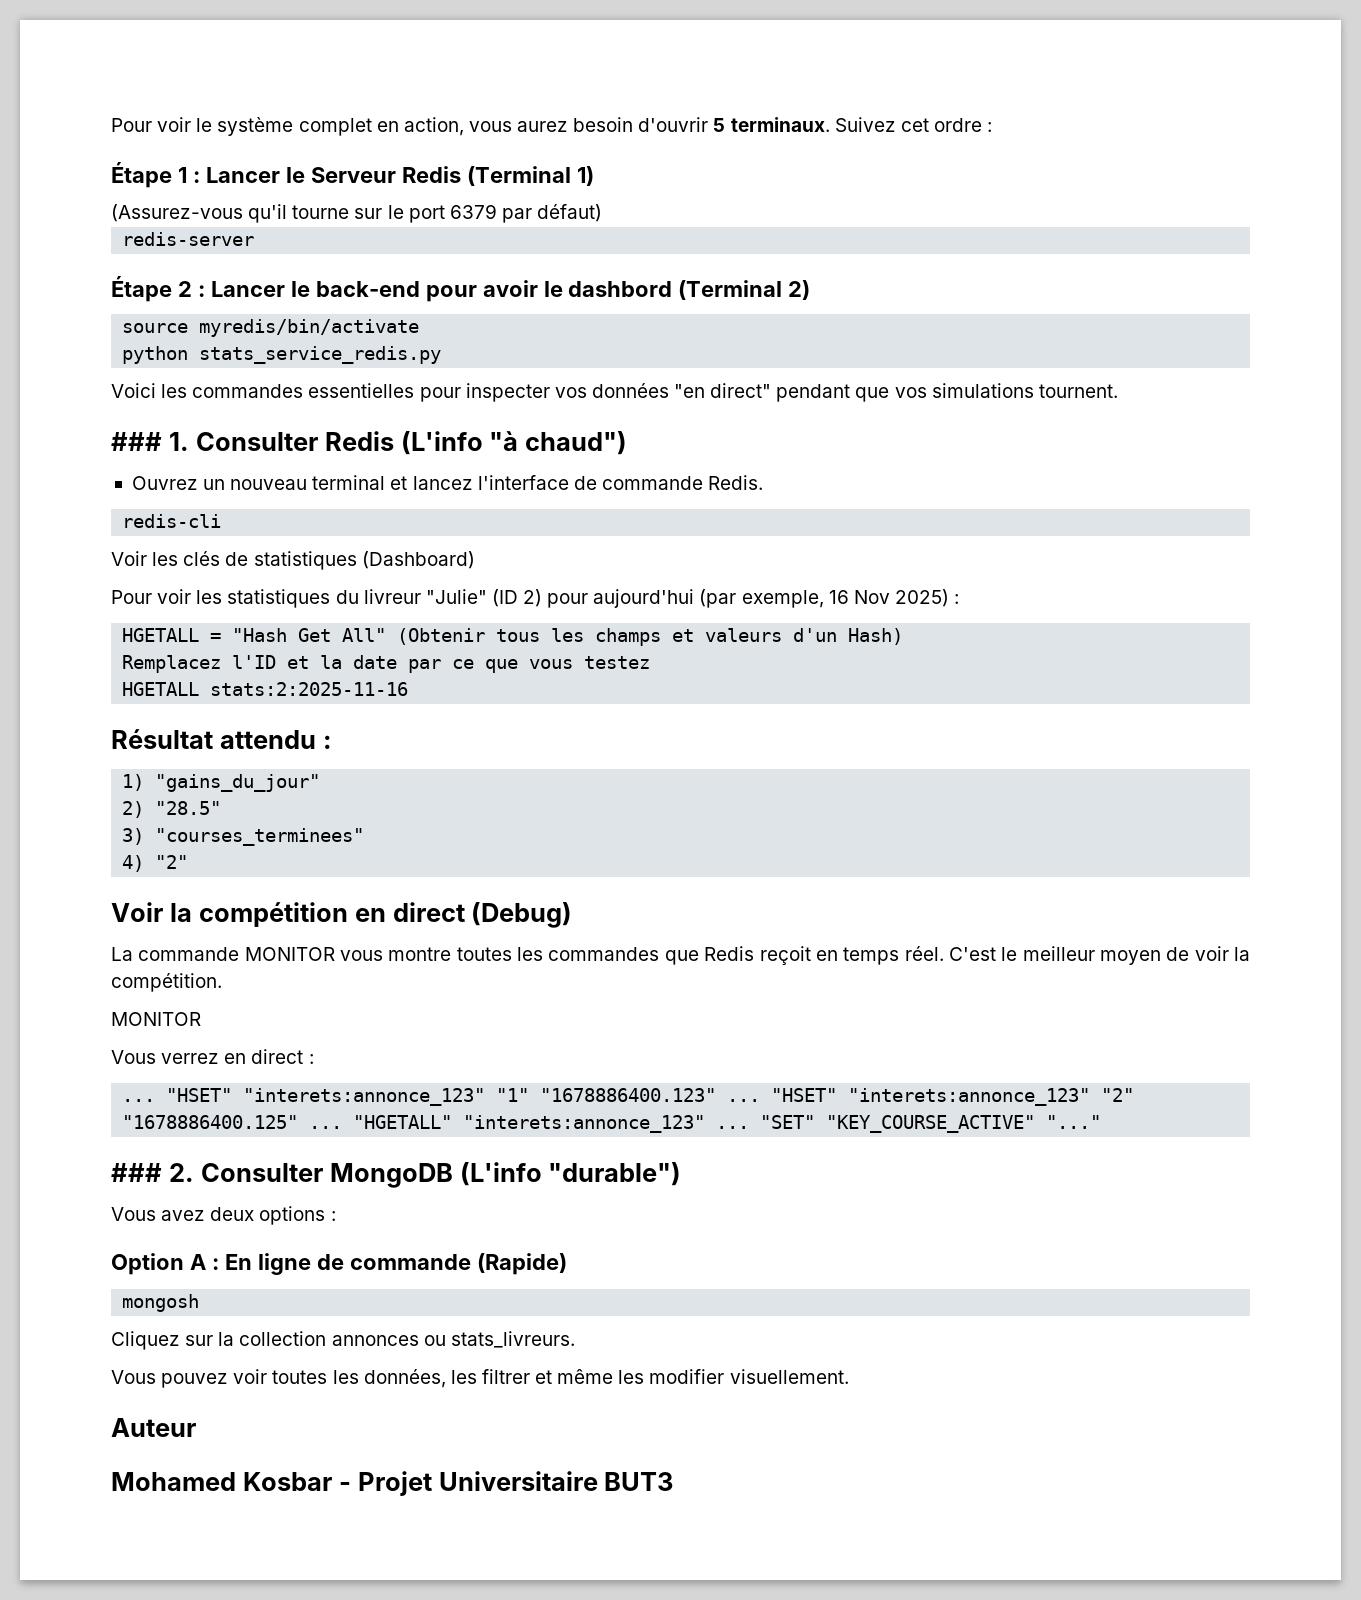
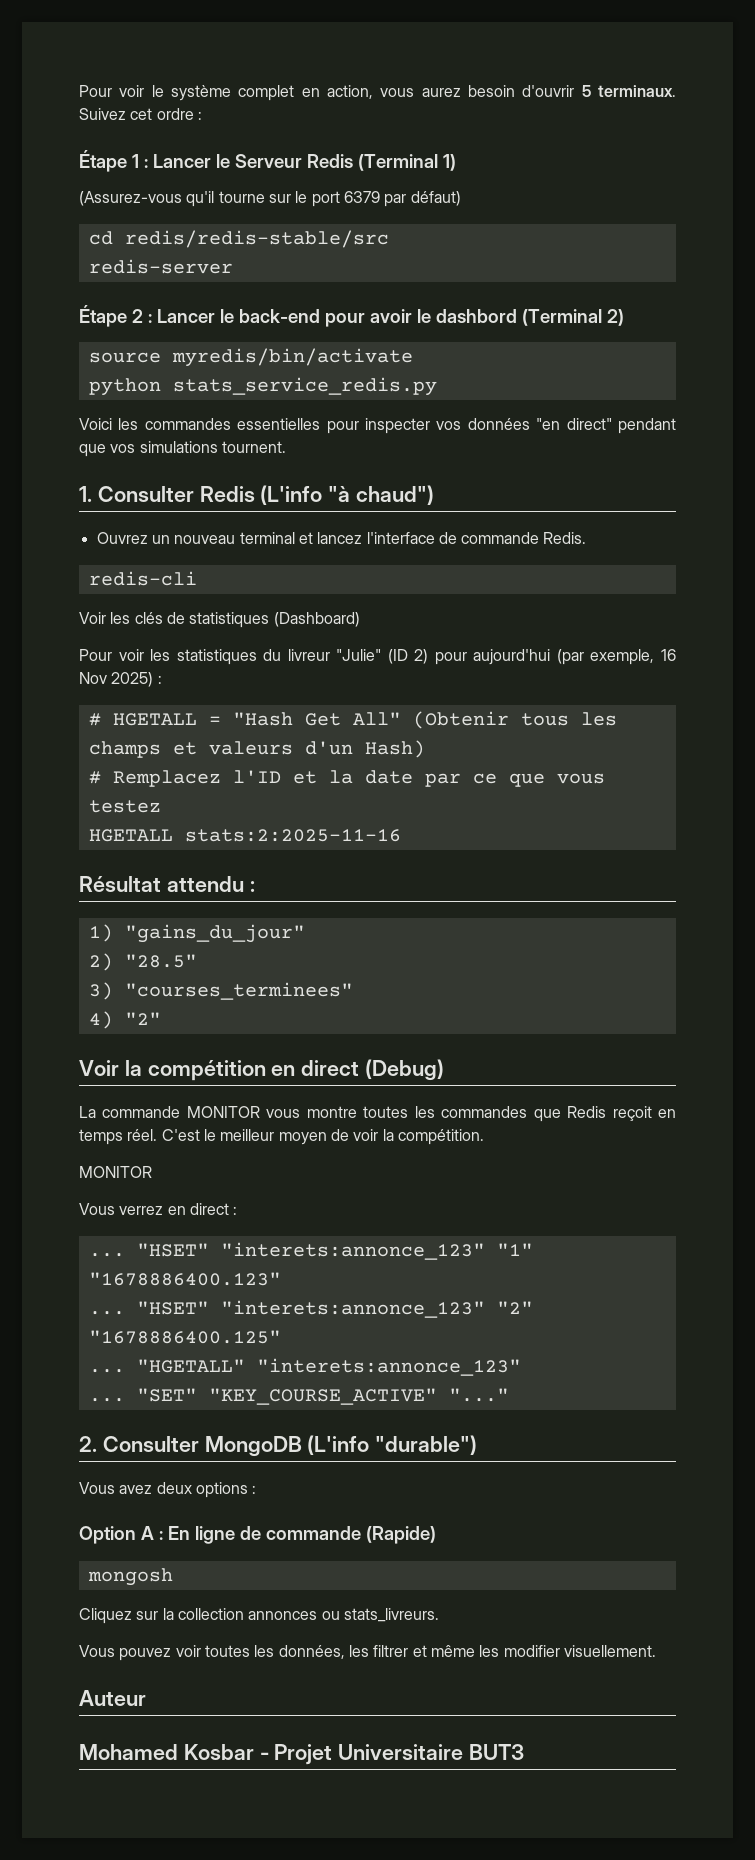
(603, 213) none -> [88,230,389,248] // cd redis/redis-stable/src
[111,432,162,451] ### -> (286, 447) none
(960, 599) none -> [88,713,101,726] #
(904, 636) none -> [88,771,101,784] #
(717, 1095) none -> (281, 1279) //
(299, 1122) none -> (281, 1337) //
(706, 1124) none -> (521, 1367) //
[111,1163,162,1182] ### -> (509, 1395) none

